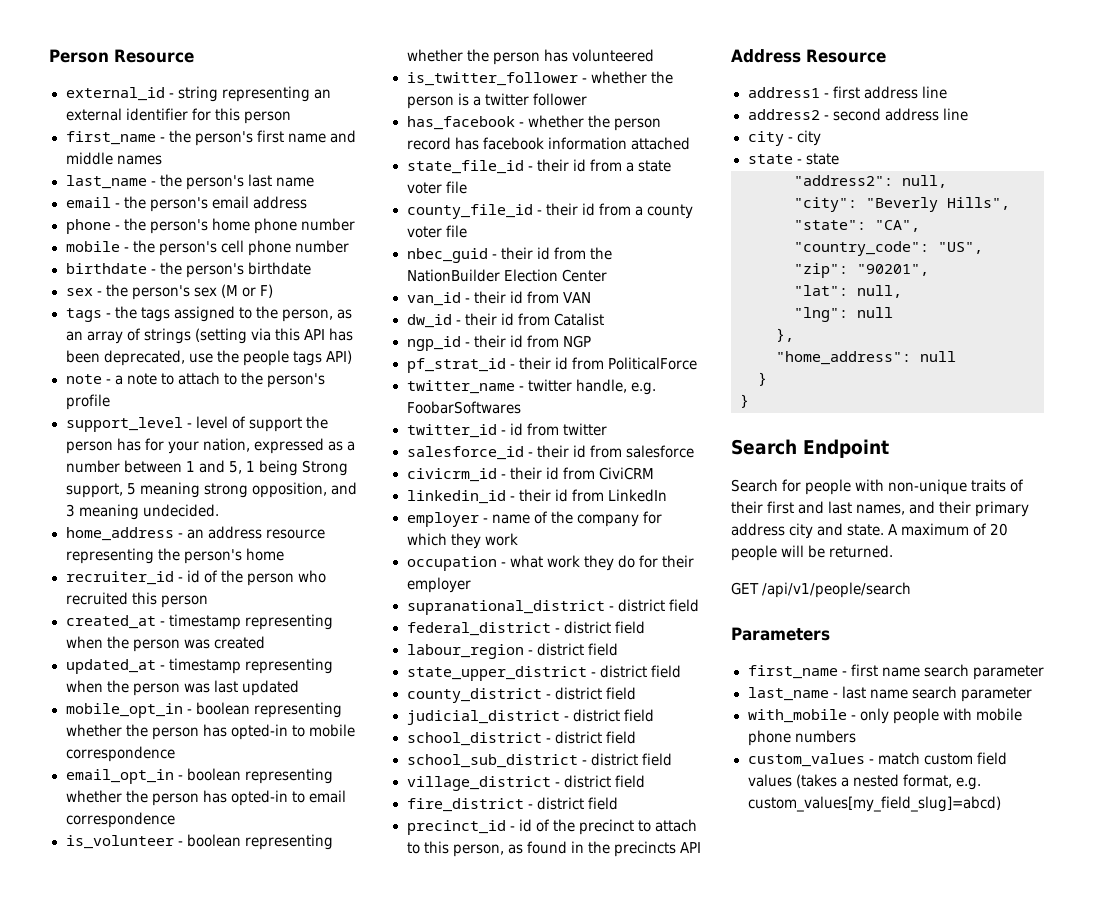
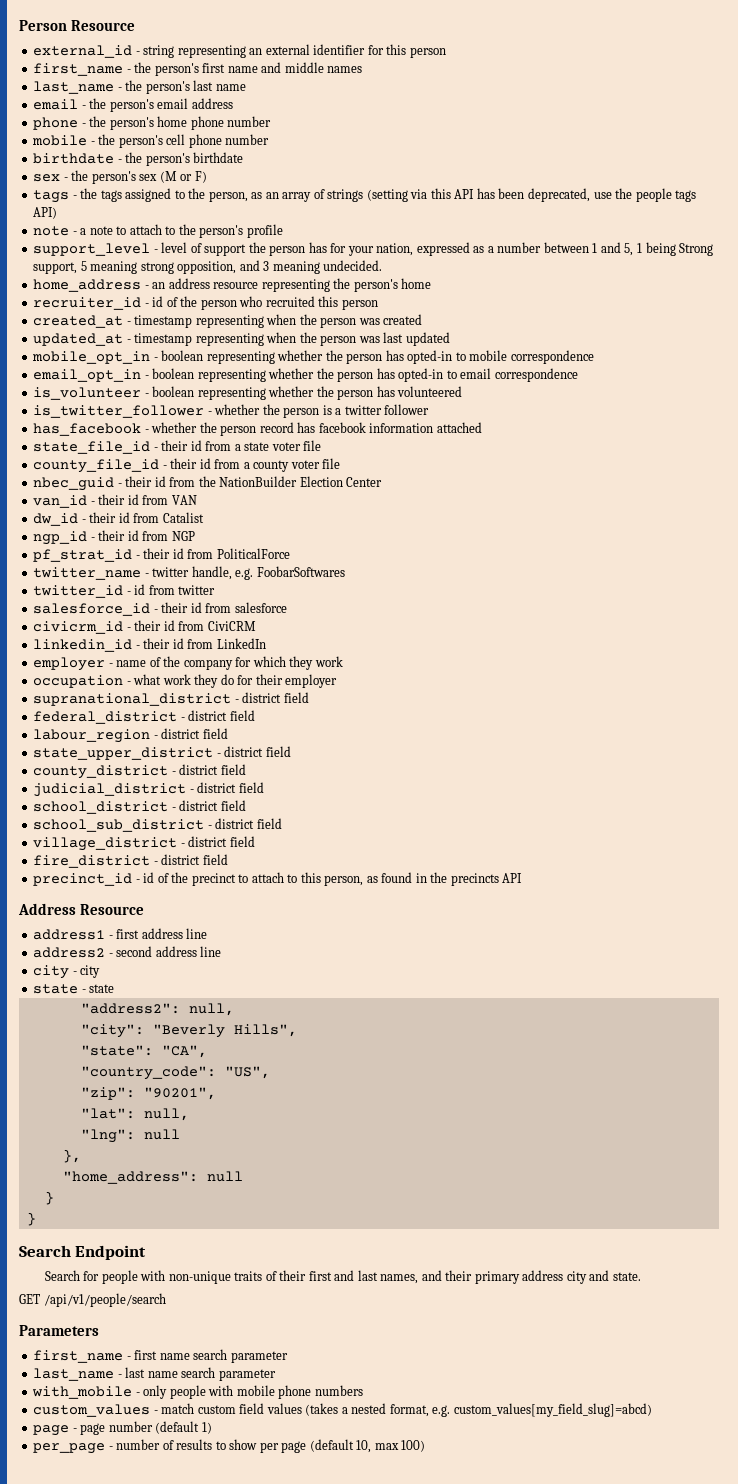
[888,523,1009,536] [731,545,894,561] A maximum of 20 people will be returned. -> (641, 1276) none
(1001, 804) none -> [33,1421,212,1436] [33,1439,426,1454] // page - page number (default 1) // per_page - number of results to show per page (default 10, max 100)

